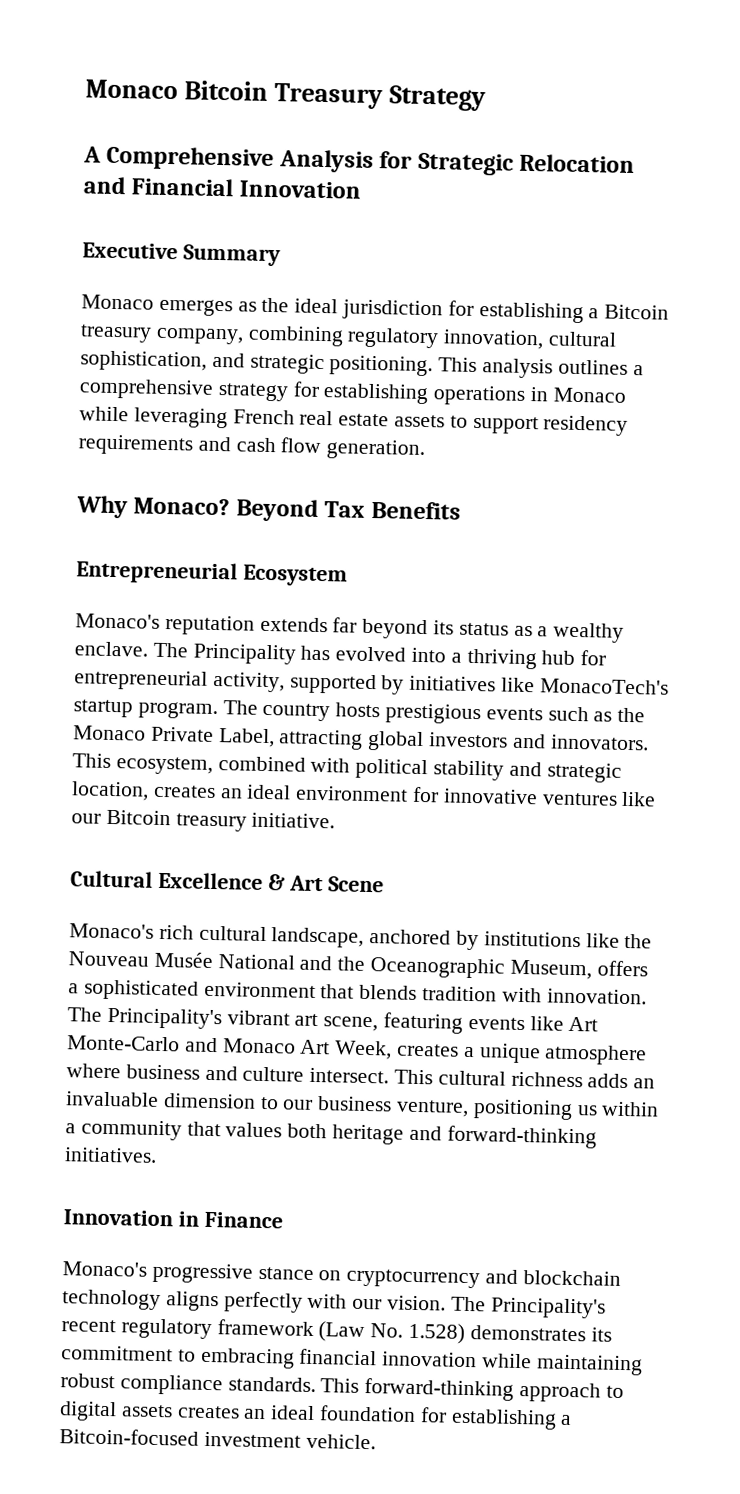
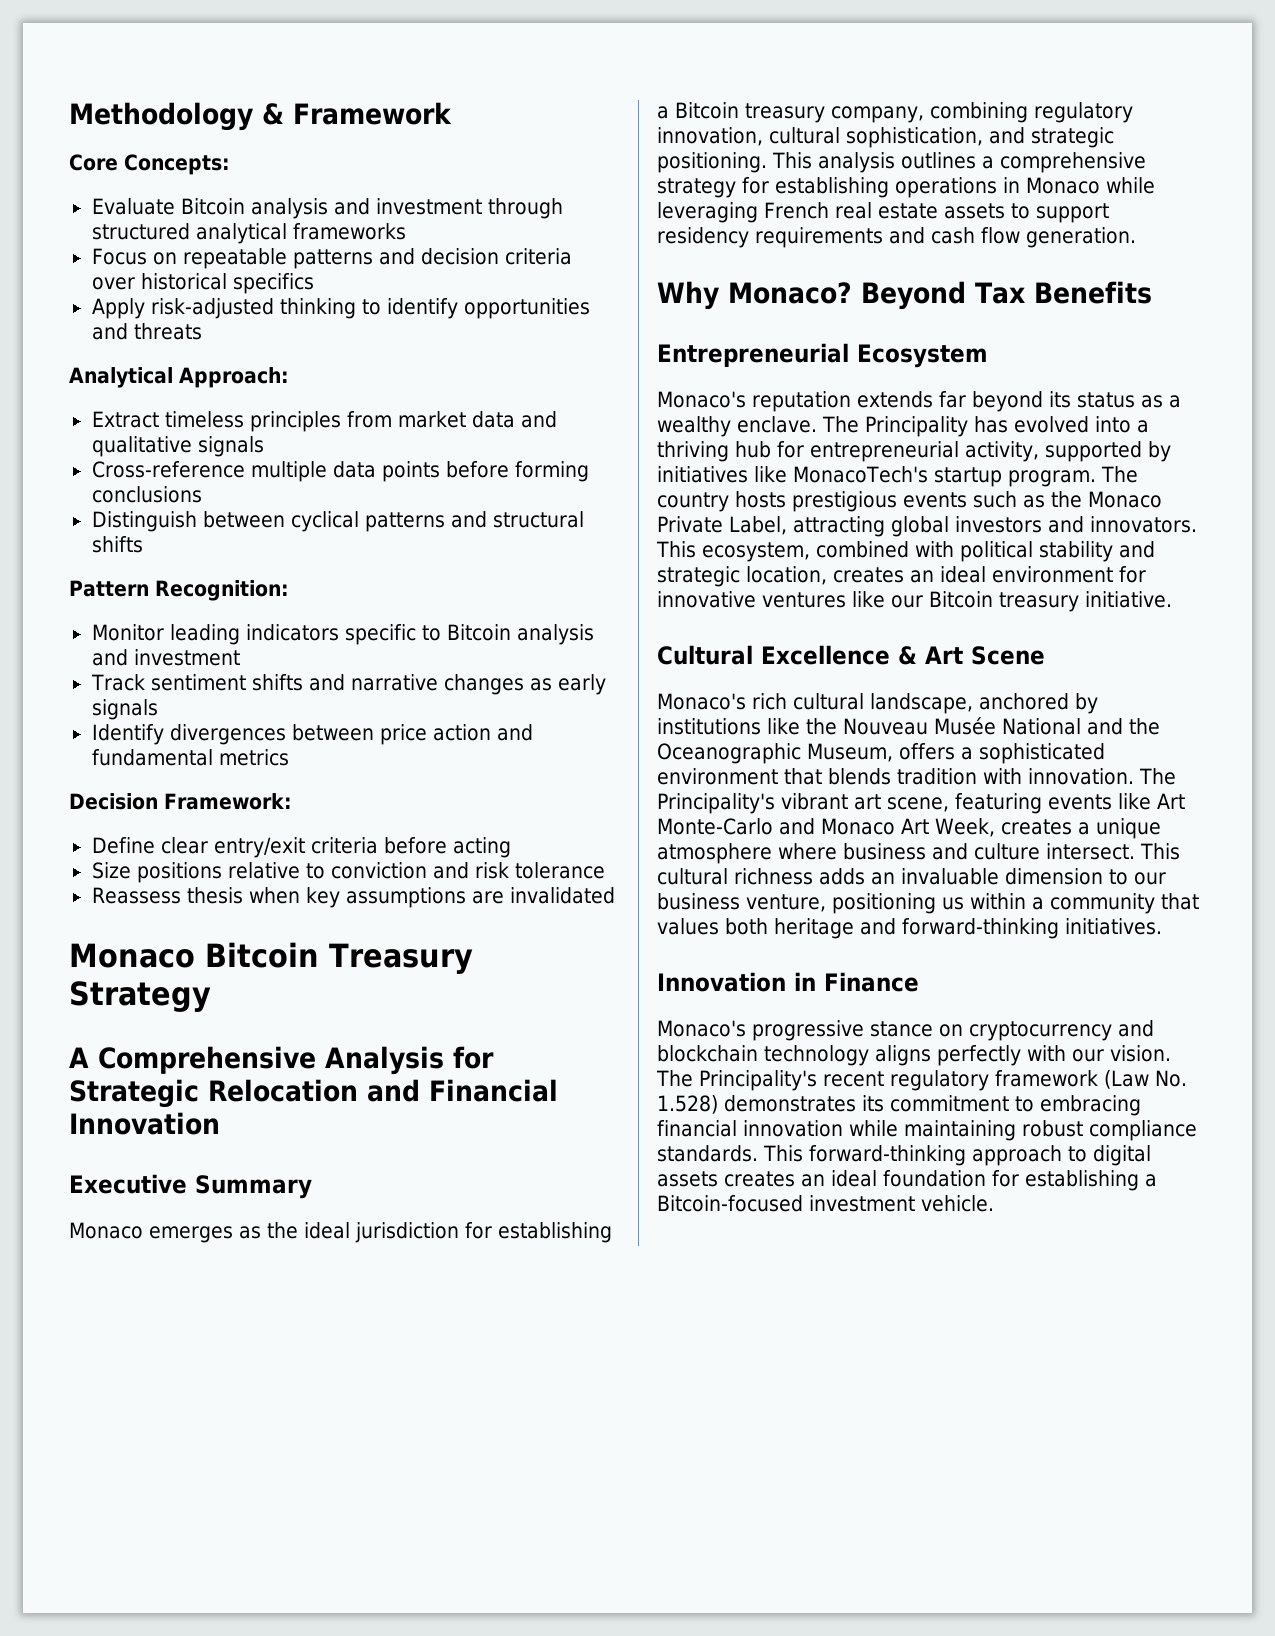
(85, 89) none -> [69,102,452,131] [69,154,230,175] [91,198,563,219] [91,223,406,244] [91,248,572,269] [91,273,314,294] [91,298,590,319] [91,323,202,340] [69,367,289,388] [91,411,557,432] [91,436,264,457] [91,461,589,482] [91,486,202,503] [91,511,584,532] [91,536,143,553] [69,580,289,601] [91,624,594,645] [91,649,240,666] [90,674,606,695] [91,699,158,720] [91,724,533,745] [91,749,289,766] [69,793,292,810] [91,837,511,858] [91,862,605,883] [91,887,615,908] Methodology & Framework // Core Concepts: // Evaluate Bitcoin analysis and investment through structured analytical frameworks // Focus on repeatable patterns and decision criteria over historical specifics // Apply risk-adjusted thinking to identify opportunities and threats // Analytical Approach: // Extract timeless principles from market data and qualitative signals // Cross-reference multiple data points before forming conclusions // Distinguish between cyclical patterns and structural shifts // Pattern Recognition: // Monitor leading indicators specific to Bitcoin analysis and investment // Track sentiment shifts and narrative changes as early signals // Identify divergences between price action and fundamental metrics // Decision Framework: // Define clear entry/exit criteria before acting // Size positions relative to conviction and risk tolerance // Reassess thesis when key assumptions are invalidated //

